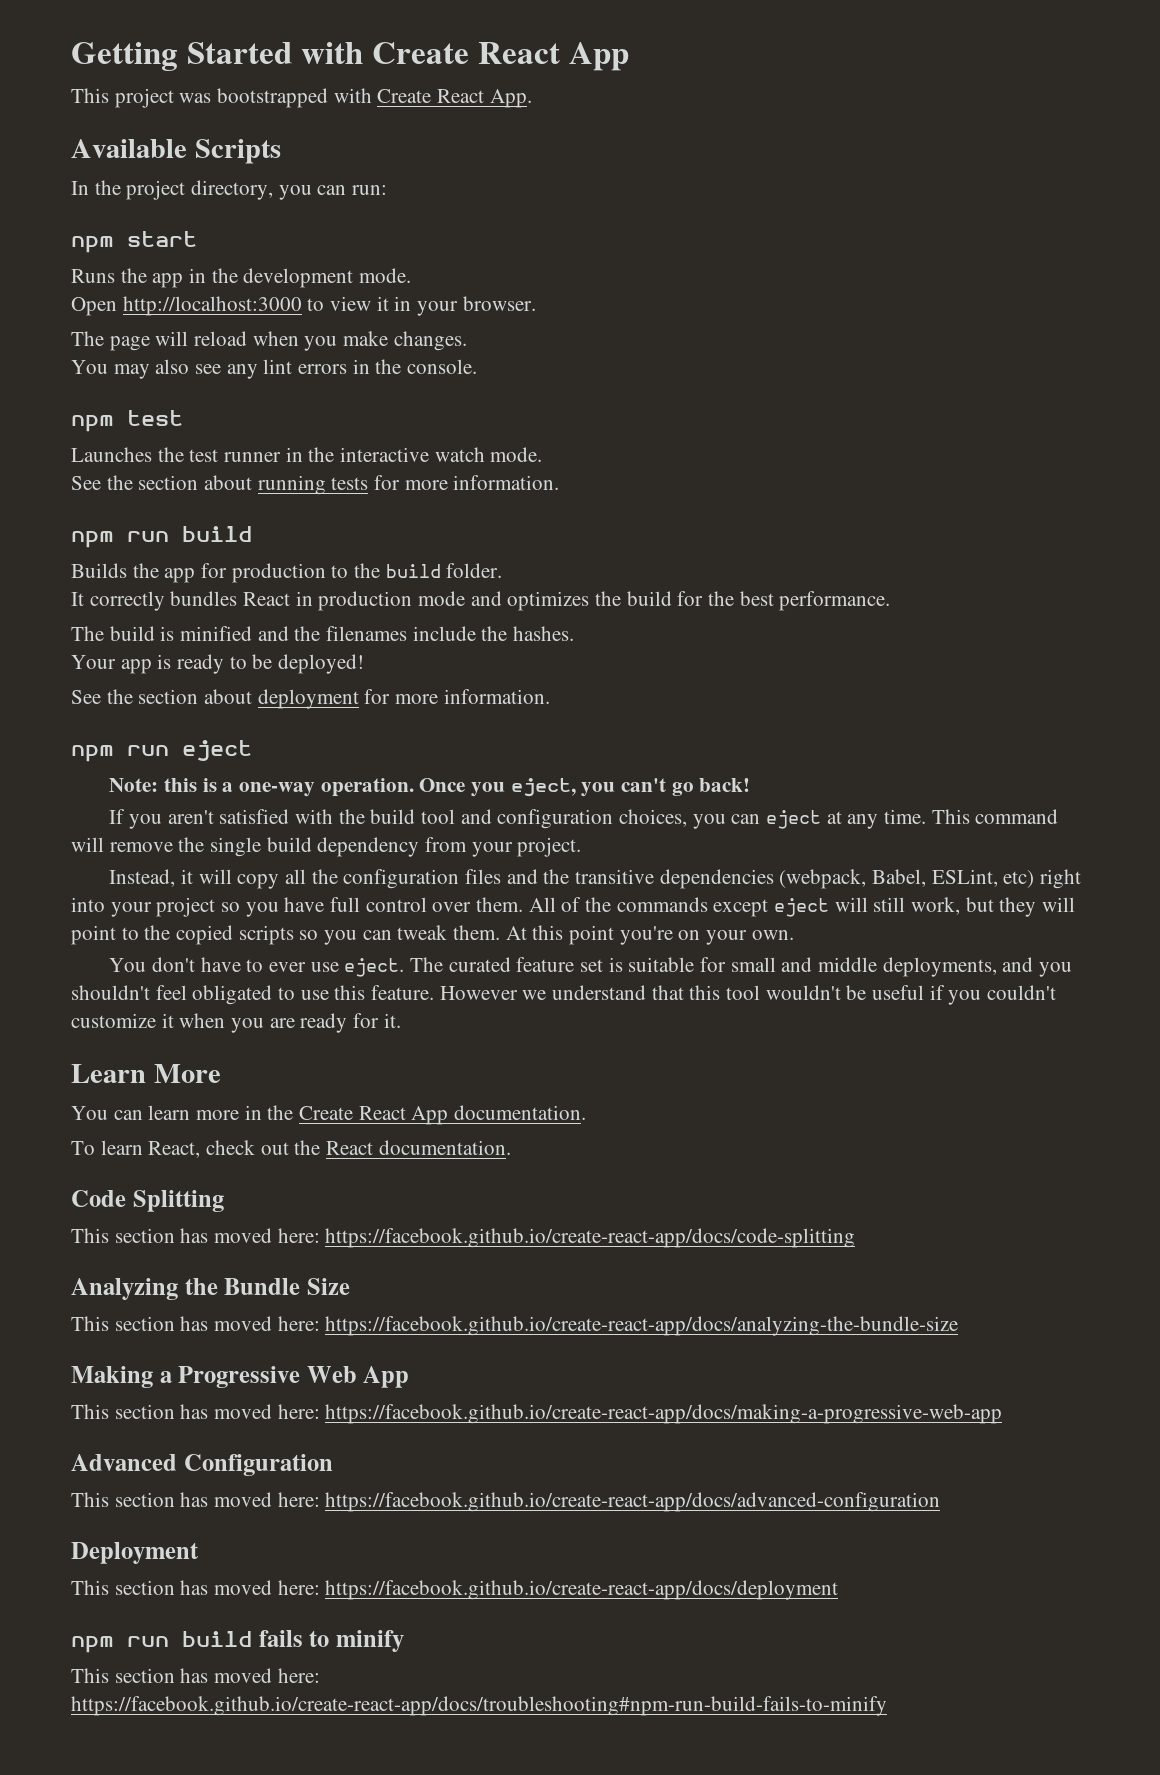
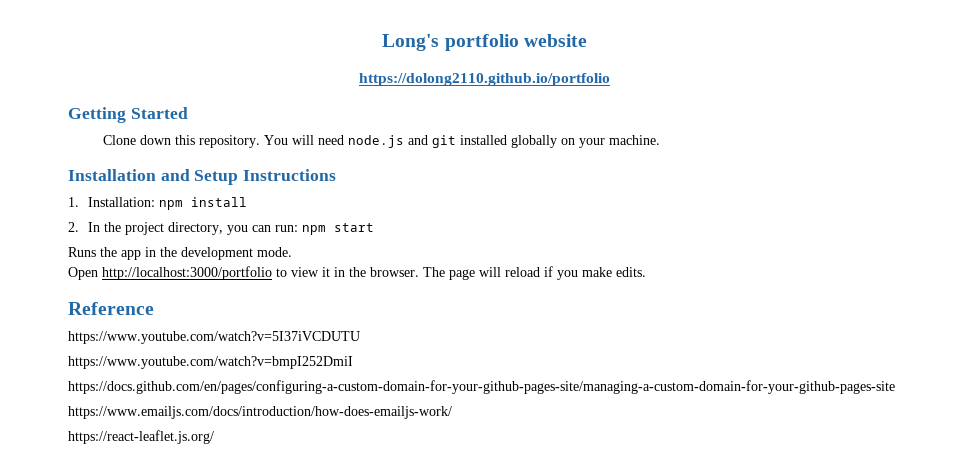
[71,42,629,71] [71,88,532,108] [71,139,281,164] Getting Started with Create React App // This project was bootstrapped with Create React App. // Available Scripts // -> [382,34,587,51] [359,73,610,86] [68,107,188,123] [102,135,660,148] [68,169,337,185] [68,197,247,210] [68,222,79,232] Long's portfolio website // https://dolong2110.github.io/portfolio // Getting Started // Clone down this repository. You will need node.js and git installed globally on your machine. // Installation and Setup Instructions // 1. Installation: npm install // 2.
(388, 190) // -> (298, 228) none
[122,296,302,316] http://localhost:3000 -> [102,266,272,280] http://localhost:3000/portfolio
[417,301,459,316] your -> [349,267,366,277] the
(536, 303) // -> (419, 272) none
[252,331,299,346] when -> [544,266,553,277] if
[393,331,467,351] [71,359,478,379] [71,410,183,432] [71,447,543,462] [71,475,560,495] [71,526,252,548] [71,563,503,583] [71,591,891,611] [71,626,575,641] [71,654,365,674] [71,689,550,709] [71,740,252,762] [109,778,751,797] [109,809,1059,829] [71,837,582,857] [109,869,1081,889] [71,897,1076,917] [71,925,794,945] [109,957,1072,977] [71,985,1057,1005] [71,1013,401,1033] [71,1064,221,1083] [71,1105,587,1125] [71,1140,511,1158] [71,1190,224,1212] [71,1228,856,1248] [71,1278,350,1300] [71,1316,959,1336] [71,1366,410,1388] [71,1404,1003,1424] [71,1454,333,1476] [71,1492,941,1512] [71,1542,199,1564] [71,1580,839,1600] [71,1630,404,1653] [71,1668,320,1683] [71,1696,887,1716] changes. // You may also see any lint errors in the console. // npm test // Launches the test runner in the interactive watch mode. // See the section about running tests for more information. // npm run build // Builds the app for production to the build folder. // It correctly bundles React in production mode and optimizes the build for the best performance. // The build is minified and the filenames include the hashes. // Your app is ready to be deployed! // See the section about deployment for more information. // npm run eject // Note: this is a one-way operation. Once you eject, you can't go back! // If you aren't satisfied with the build tool and configuration choices, you can eject at any time. This command will remove the single build dependency from your project. // Instead, it will copy all the configuration files and the transitive dependencies (webpack, Babel, ESLint, etc) right into your project so you have full control over them. All of the commands except eject will still work, but they will point to the copied scripts so you can tweak them. At this point you're on your own. // You don't have to ever use eject. The curated feature set is suitable for small and middle deployments, and you shouldn't feel obligated to use this feature. However we understand that this tool wouldn't be useful if you couldn't customize it when you are ready for it. // Learn More // You can learn more in the Create React App documentation. // To learn React, check out the React documentation. // Code Splitting // This section has moved here: https://facebook.github.io/create-react-app/docs/code-splitting // Analyzing the Bundle Size // This section has moved here: https://facebook.github.io/create-react-app/docs/analyzing-the-bundle-size // Making a Progressive Web App // This section has moved here: https://facebook.github.io/create-react-app/docs/making-a-progressive-web-app // Advanced Configuration // This section has moved here: https://facebook.github.io/create-react-app/docs/advanced-configuration // Deployment // This section has moved here: https://facebook.github.io/create-react-app/docs/deployment // npm run build fails to minify // This section has moved here: https://facebook.github.io/create-react-app/docs/troubleshooting#npm-run-build-fails-to-minify -> [616,267,646,277] [68,302,154,315] [68,331,360,344] [68,356,353,369] [68,380,895,394] [68,406,452,419] [68,430,214,444] edits. // Reference // https://www.youtube.com/watch?v=5I37iVCDUTU // https://www.youtube.com/watch?v=bmpI252DmiI // https://docs.github.com/en/pages/configuring-a-custom-domain-for-your-github-pages-site/managing-a-custom-domain-for-your-github-pages-site // https://www.emailjs.com/docs/introduction/how-does-emailjs-work/ // https://react-leaflet.js.org/

